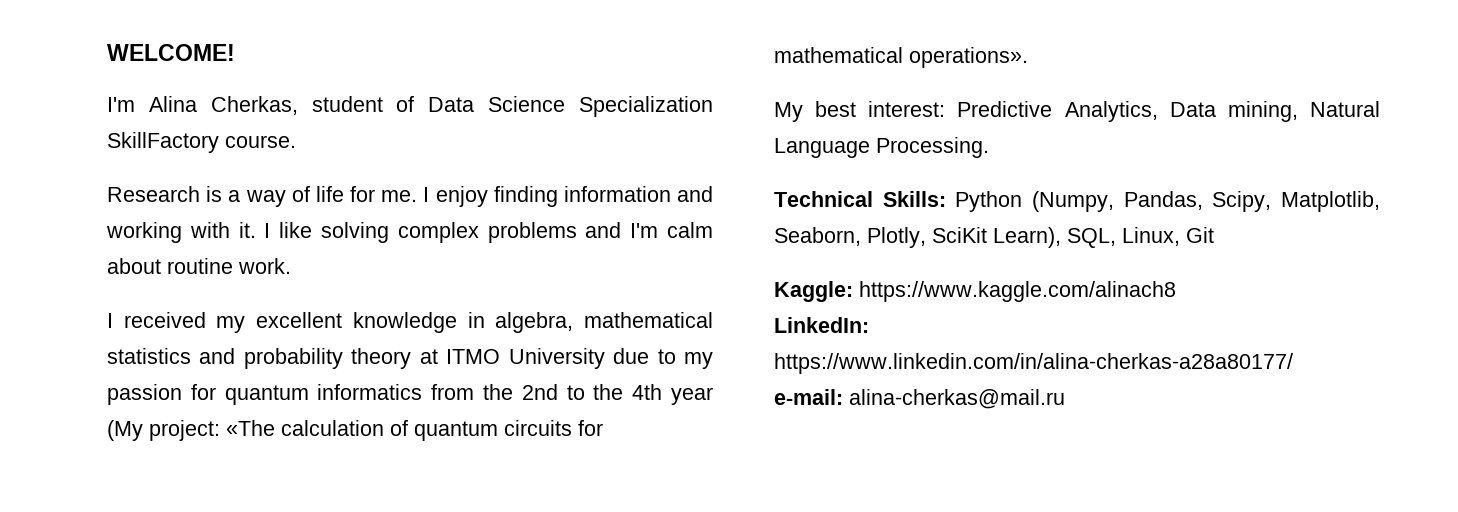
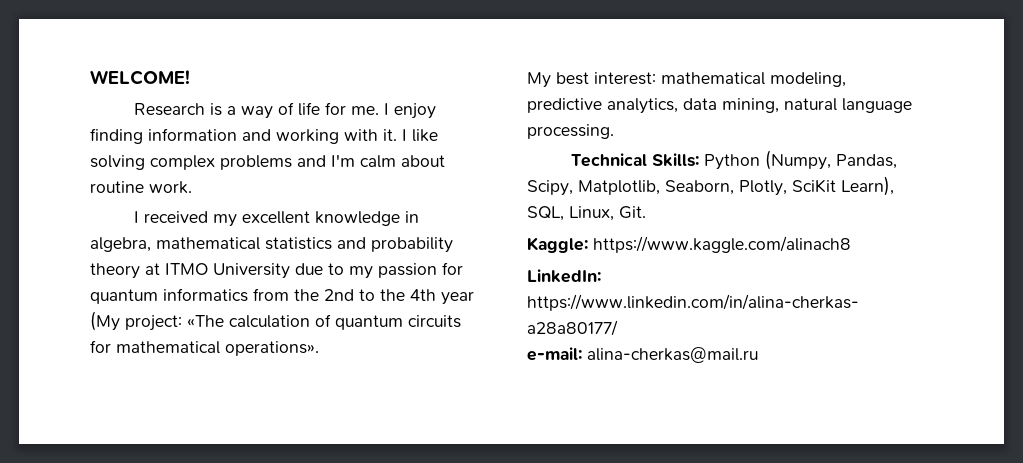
[107,96,713,117] [107,132,296,153] // I'm Alina Cherkas, student of Data Science Specialization SkillFactory course. -> (190, 77) none
[957,101,1380,122] [774,137,989,158] Predictive Analytics, Data mining, Natural Language Processing. -> [661,72,846,87] [527,98,912,114] [527,124,614,139] mathematical modeling, predictive analytics, data mining, natural language processing.
[1186,227,1214,243] Git -> [619,206,646,219] Git.

